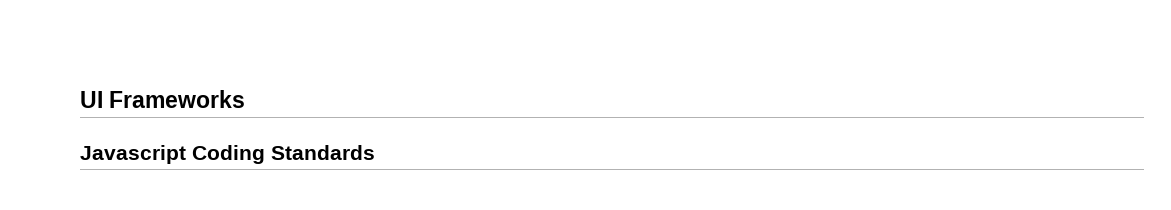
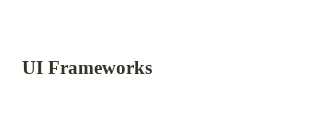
[80,145,375,164] // Javascript Coding Standards -> (153, 67) none

